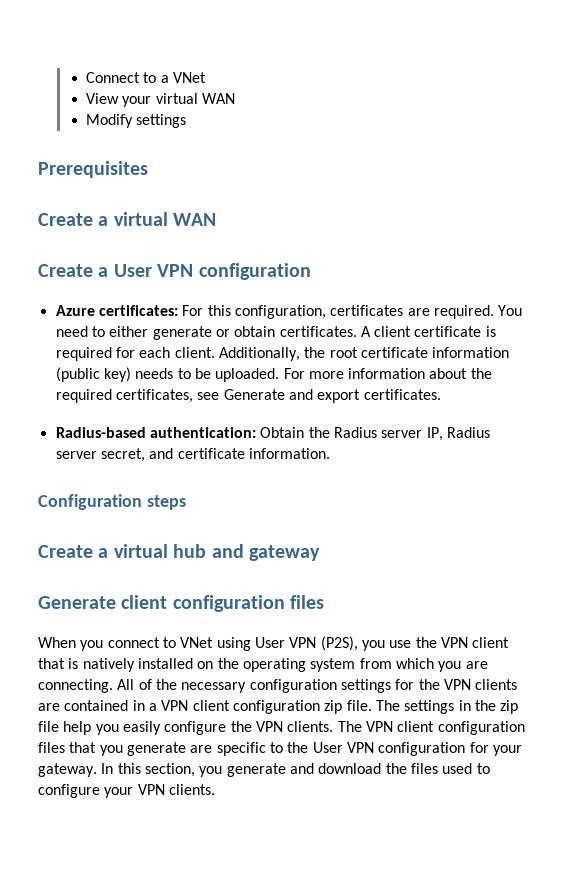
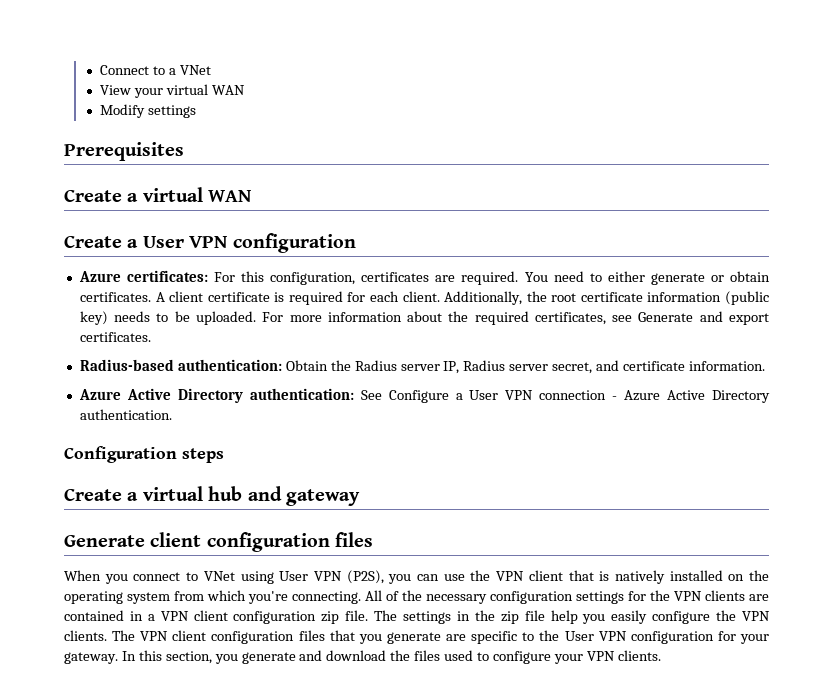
(330, 453) none -> [78,388,770,403] [79,409,172,420] // Azure Active Directory authentication: See Configure a User VPN connection - Azure Active Directory authentication.
(385, 645) none -> [416,574,439,581] can
[438,661,488,672] you are -> [248,591,288,604] you're

